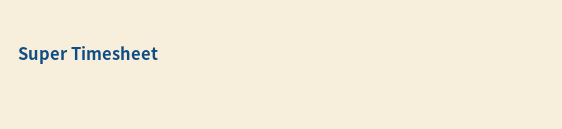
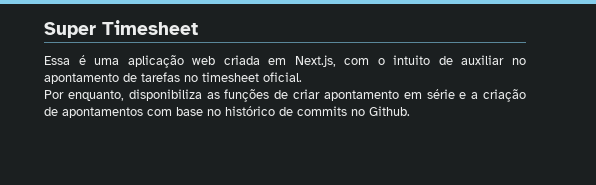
(159, 53) none -> [44,55,527,68] [44,72,302,84] [44,89,526,102] [44,106,410,118] // Essa é uma aplicação web criada em Next.js, com o intuito de auxiliar no apontamento de tarefas no timesheet oficial. // Por enquanto, disponibiliza as funções de criar apontamento em série e a criação de apontamentos com base no histórico de commits no Github.

